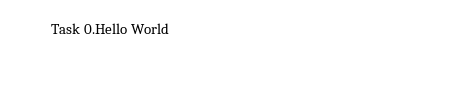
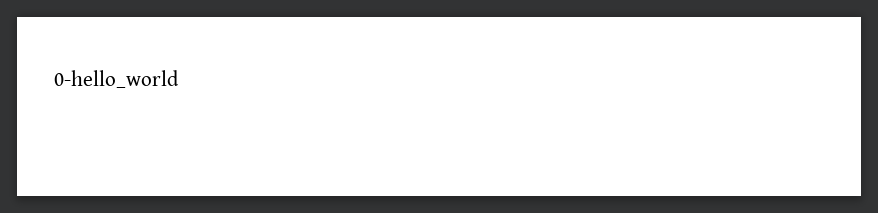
[51,23,169,34] Task 0.Hello World -> [54,70,179,88] 0-hello_world

